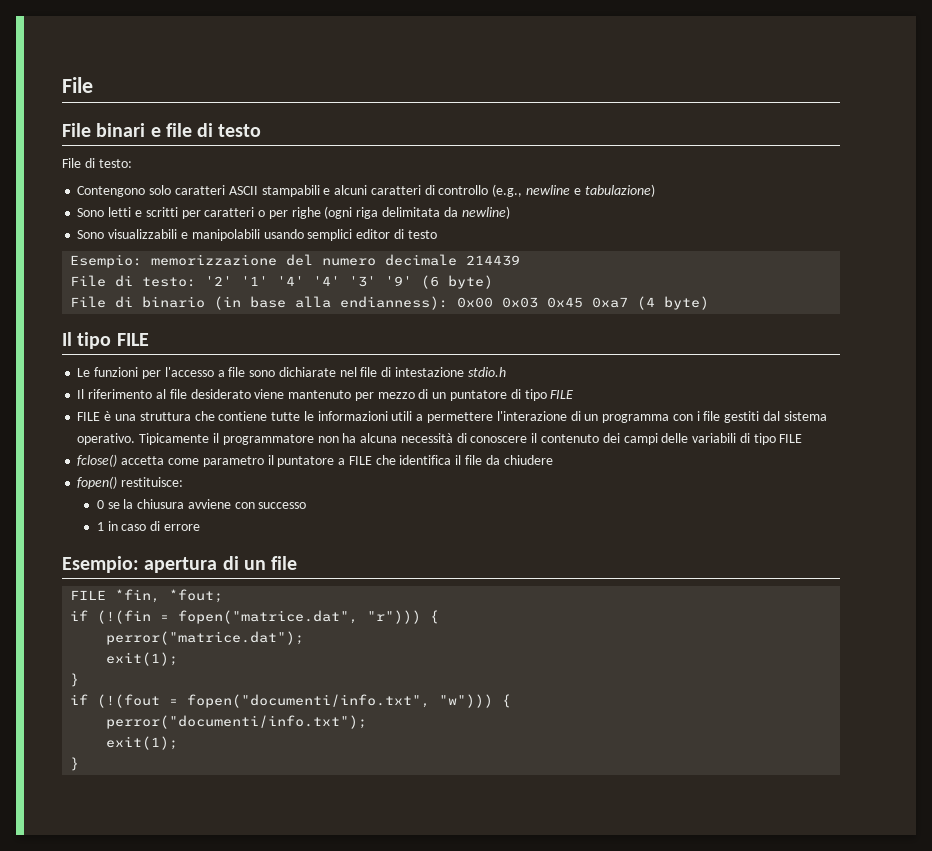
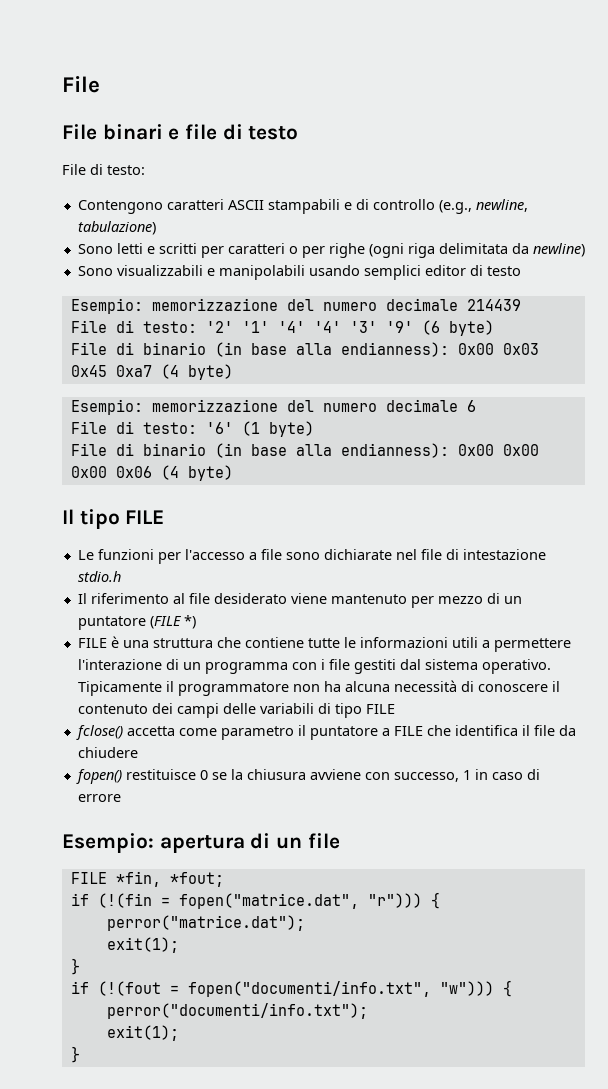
[149,185,172,195] solo -> (163, 207) none
[334,185,421,195] alcuni caratteri -> (352, 206) none
[525,185,581,195] newline e -> [475,199,528,212] newline,
(710, 303) none -> [70,399,476,415] [70,421,314,437] [70,443,539,458] [70,465,233,481] // Esempio: memorizzazione del numero decimale 6 // File di testo: '6' (1 byte) // File di binario (in base alla endianness): 0x00 0x00 0x00 0x06 (4 byte)
[510,389,574,401] di tipo FILE -> [149,615,196,629] (FILE *)
[121,477,184,487] restituisce: // -> [125,769,196,780] restituisce
[258,502,307,509] successo // -> [393,772,459,782] successo,

